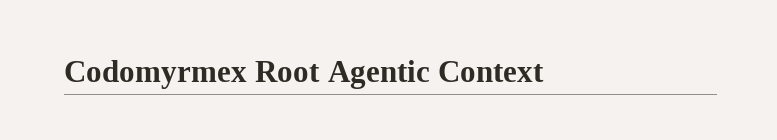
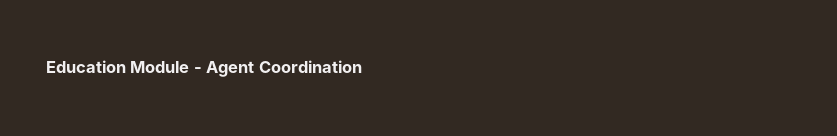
[64,60,545,89] Codomyrmex Root Agentic Context -> [46,60,362,77] Education Module - Agent Coordination

